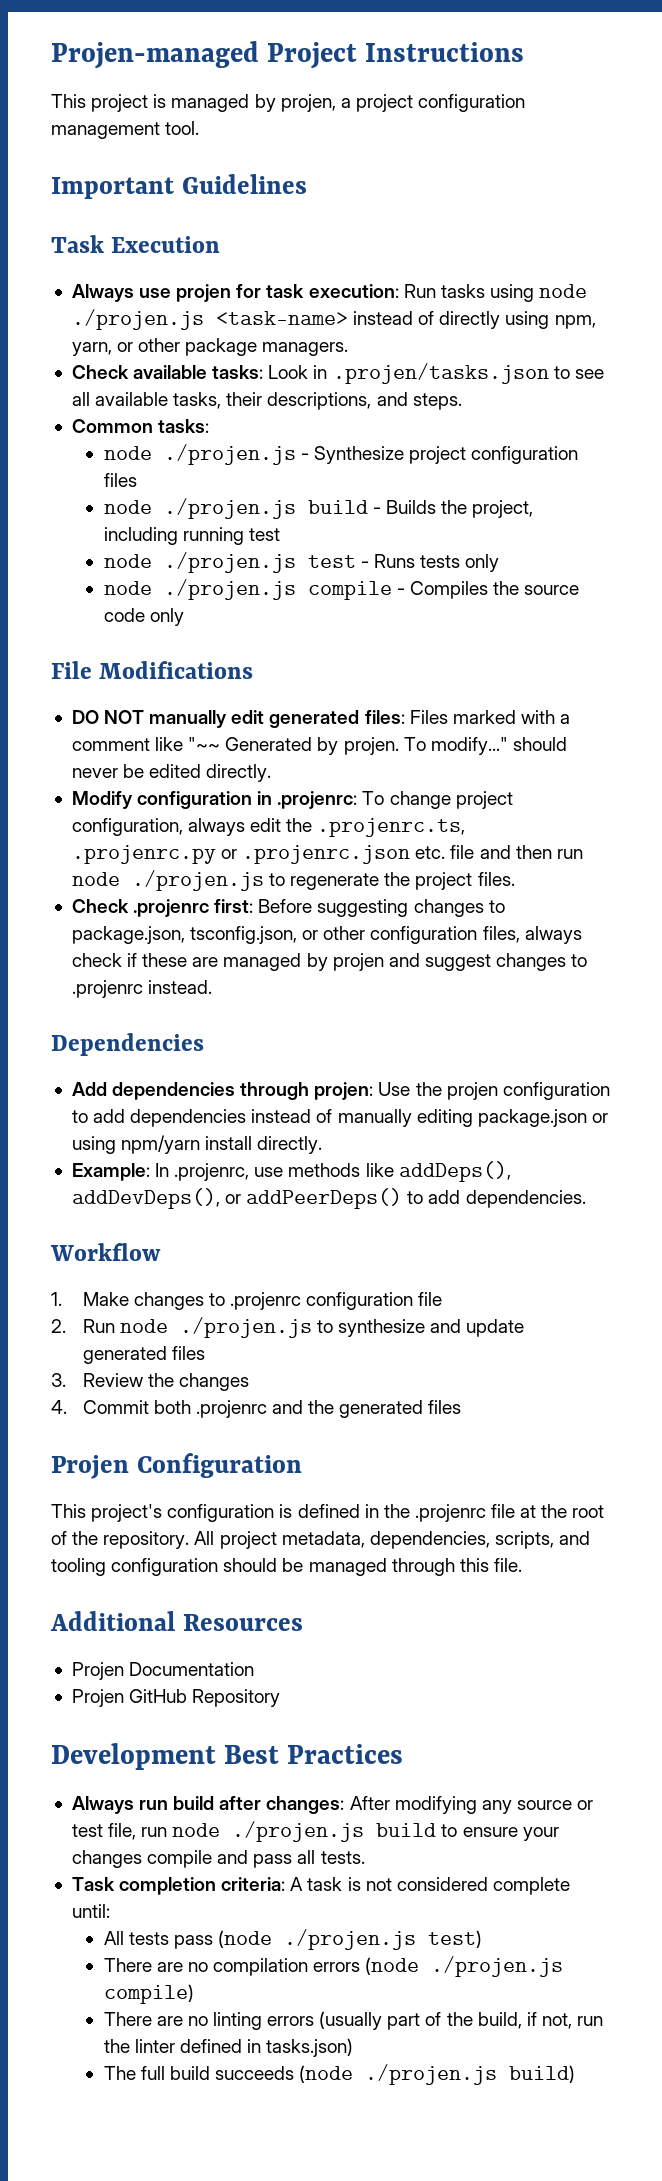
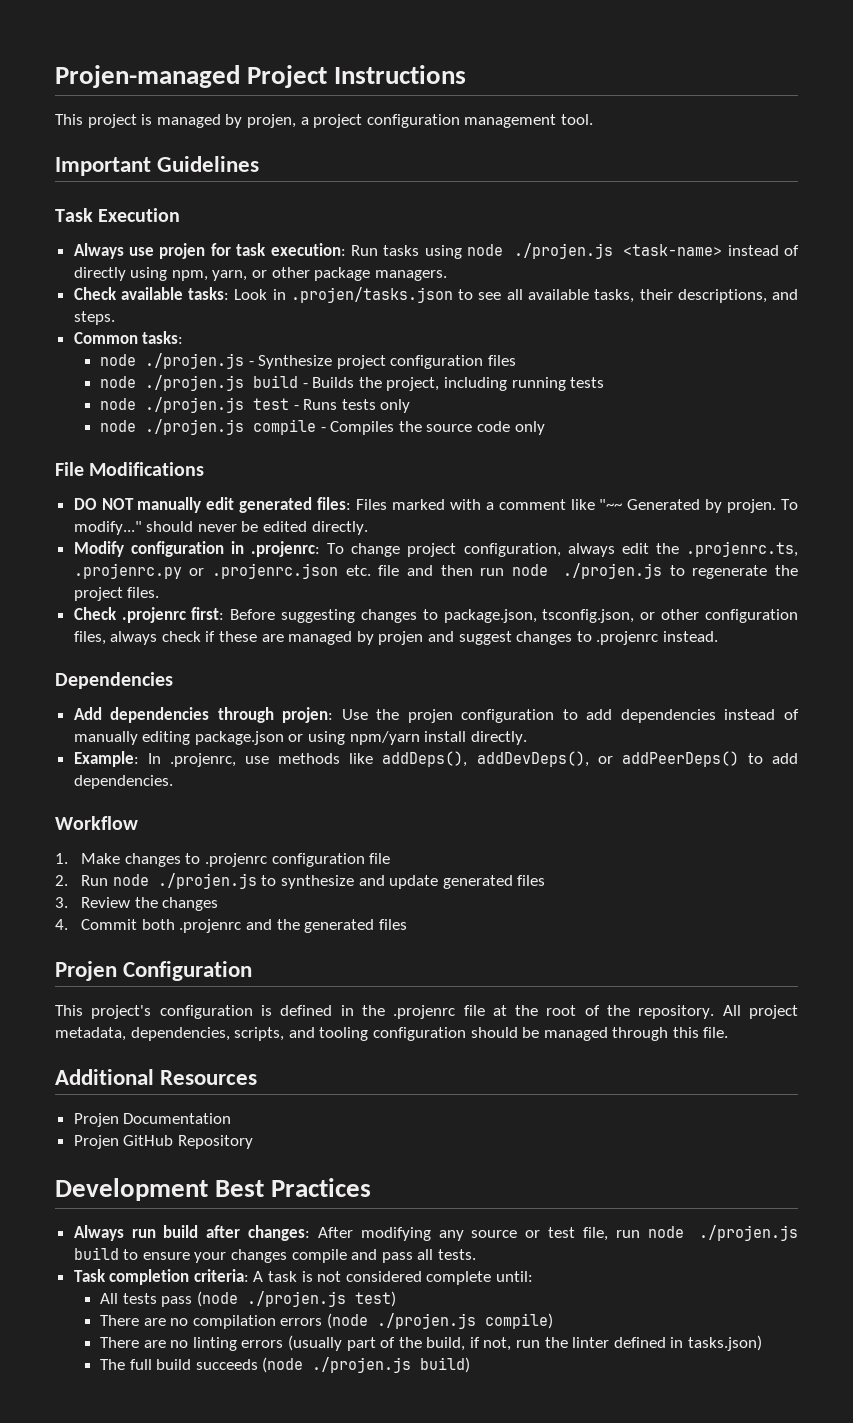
[248,528,280,541] test -> [570,377,605,388] tests

